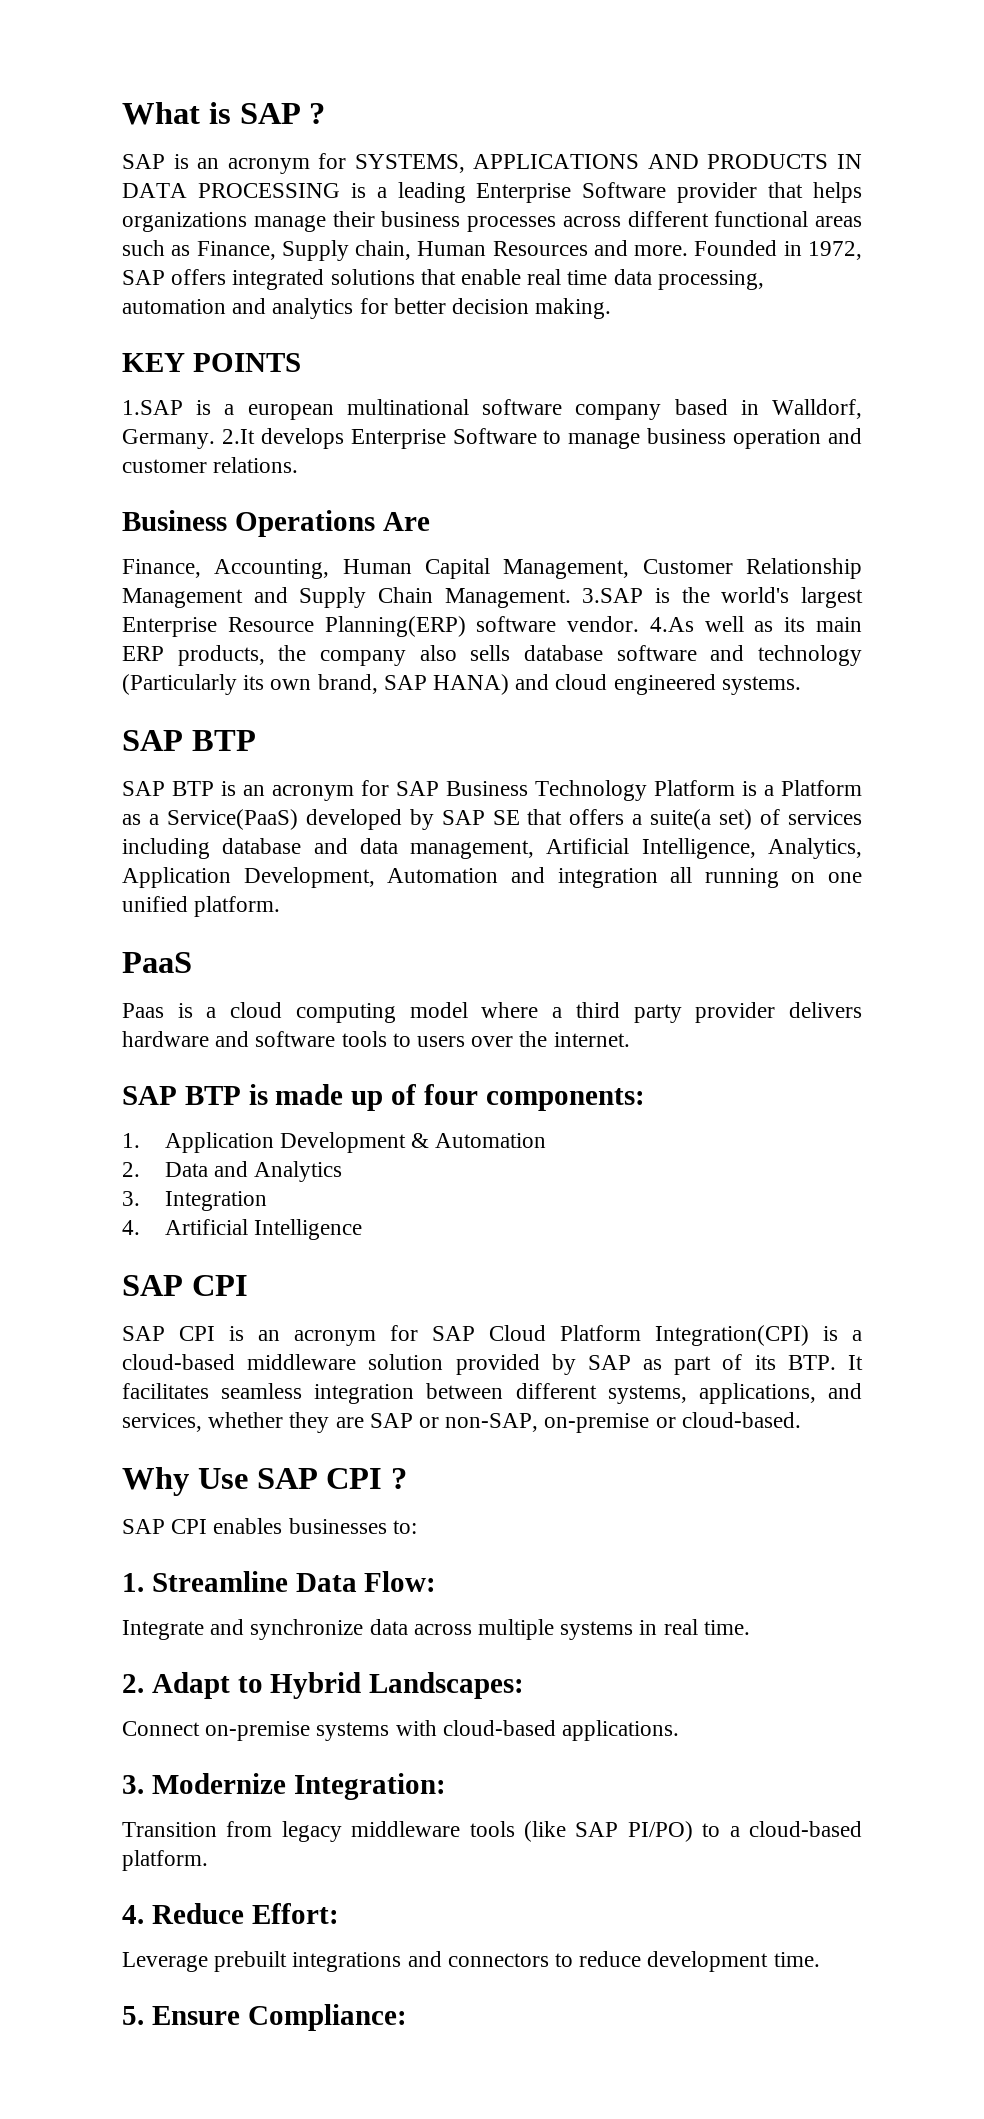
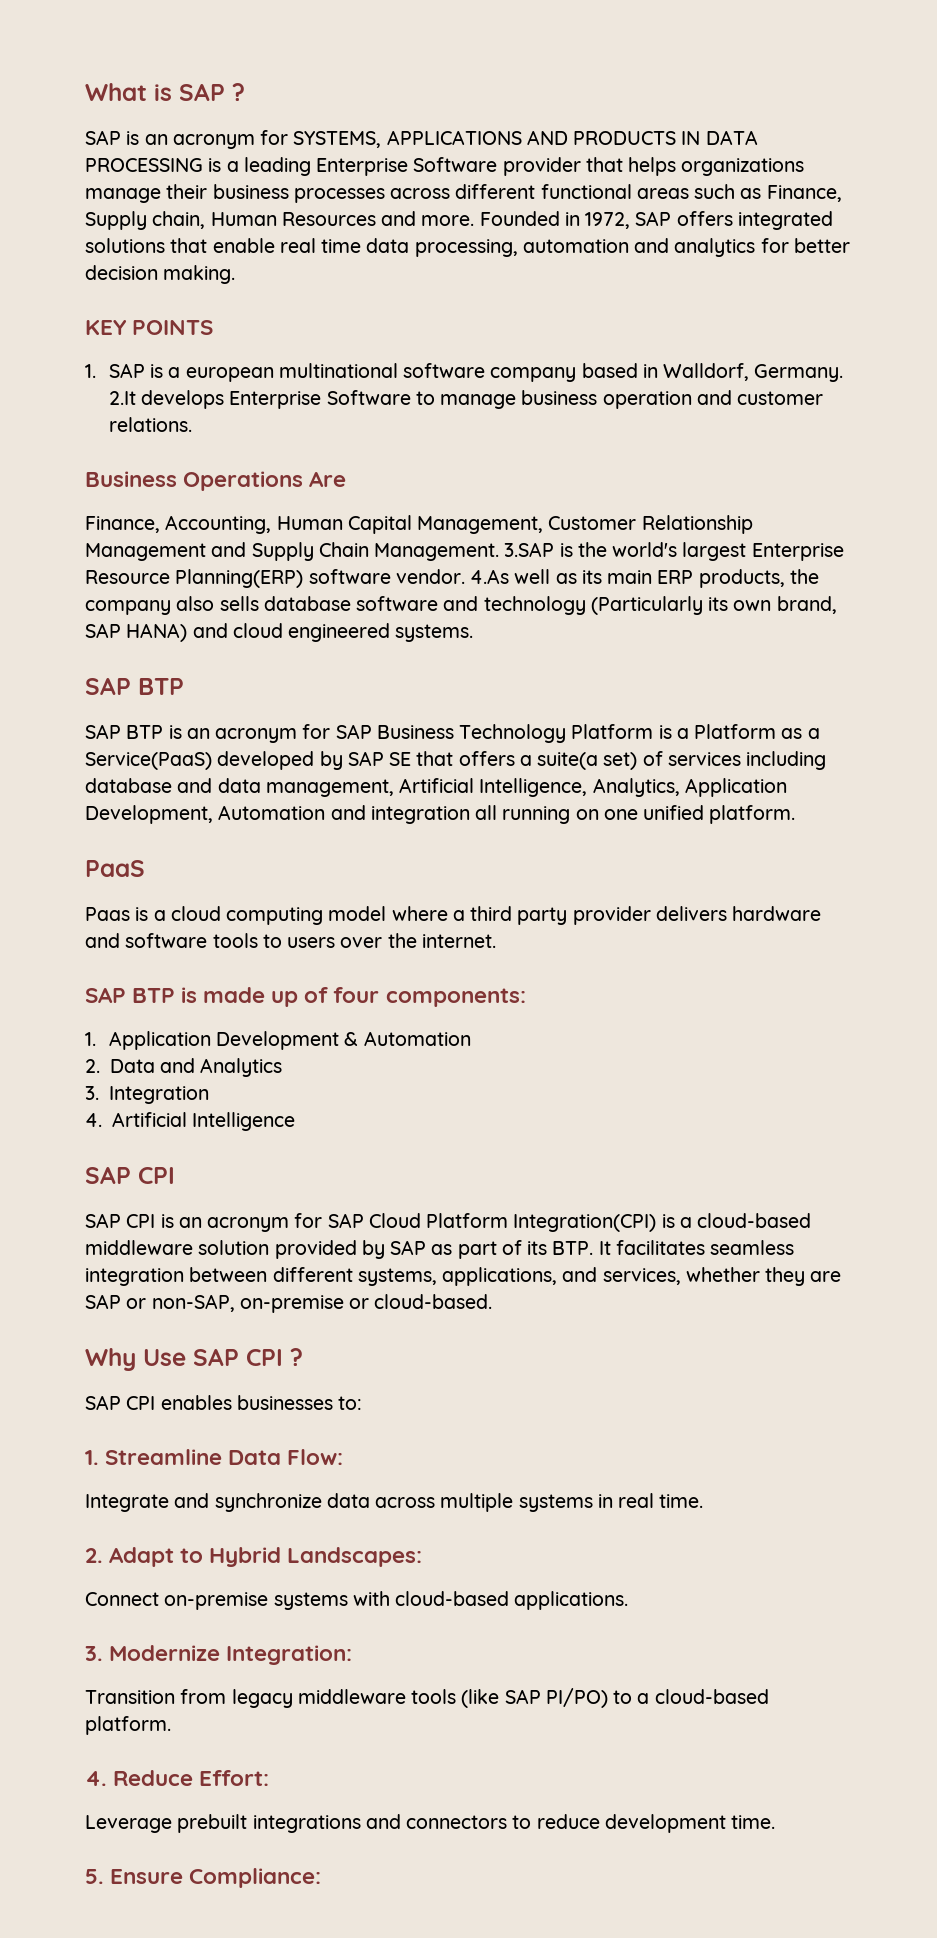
[122,400,183,415] 1.SAP -> [85,363,145,378] 1. SAP

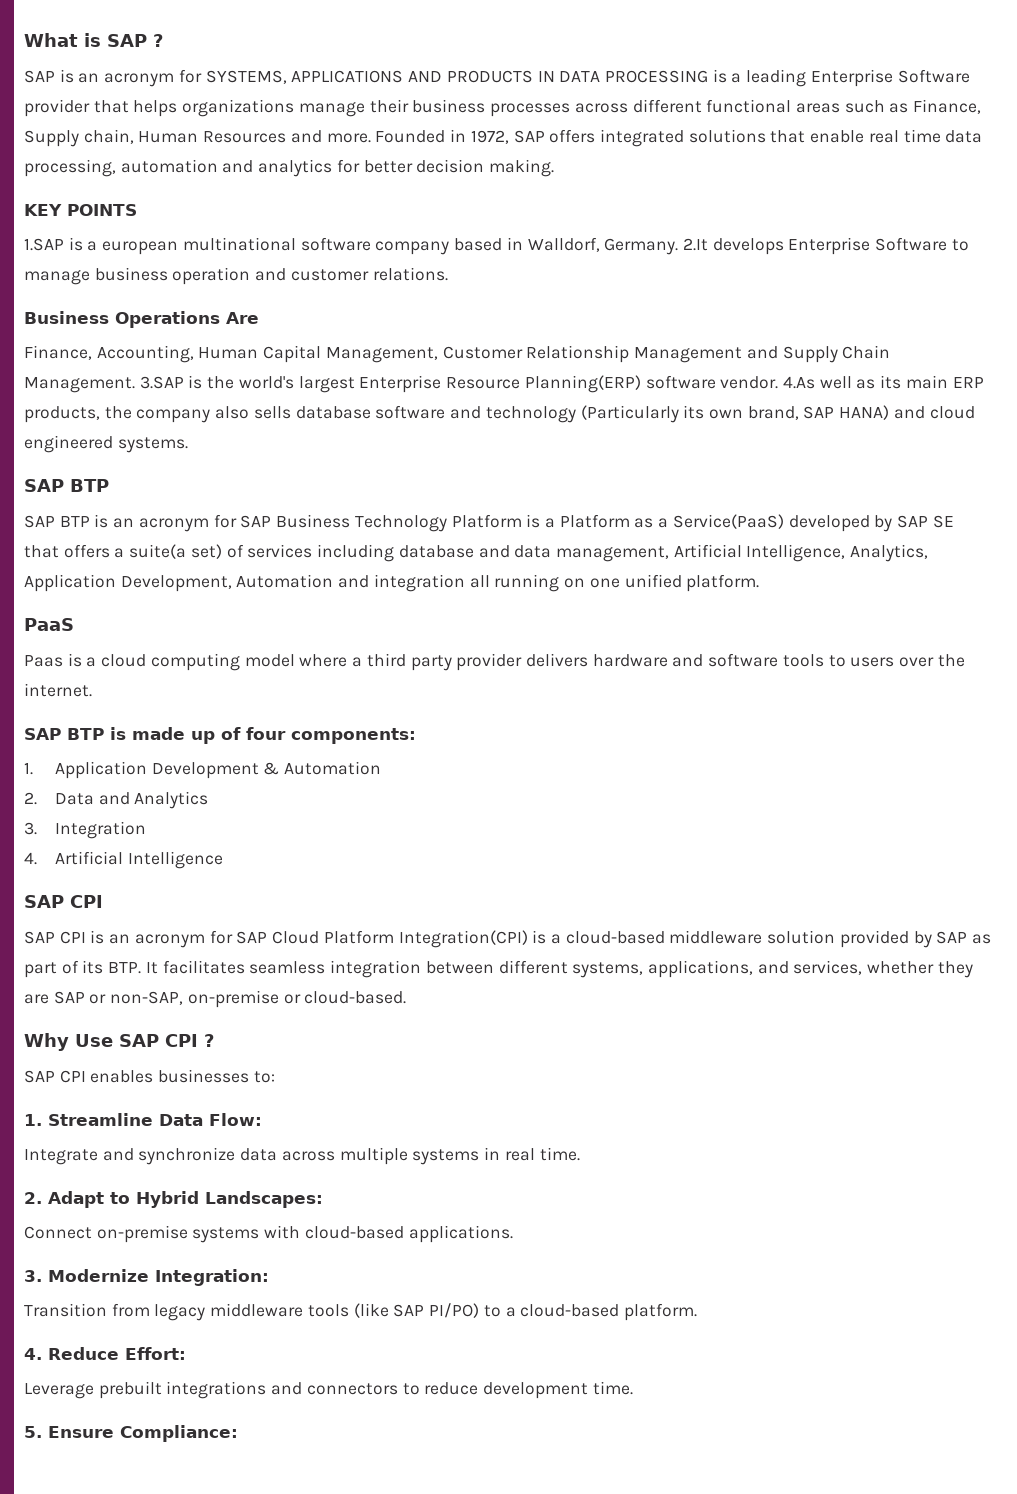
[85,363,145,378] 1. SAP -> [24,238,64,251] 1.SAP

